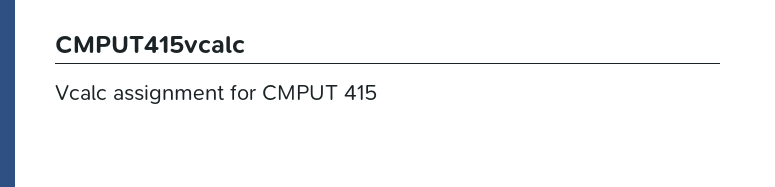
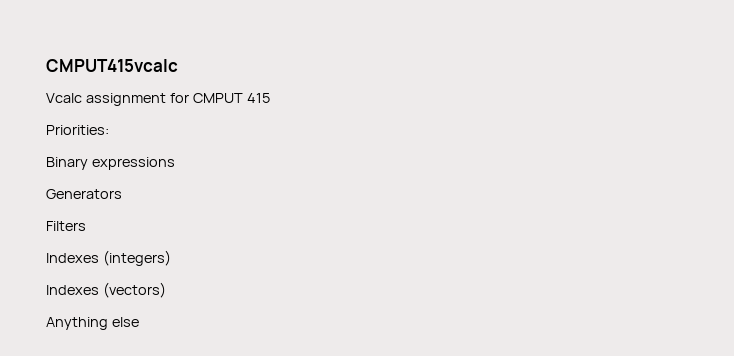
(377, 92) none -> [46,125,109,135] [46,157,175,170] [46,189,122,199] [46,221,86,231] [46,250,171,266] [46,282,166,298] [46,317,139,330] // Priorities: // Binary expressions // Generators // Filters // Indexes (integers) // Indexes (vectors) // Anything else

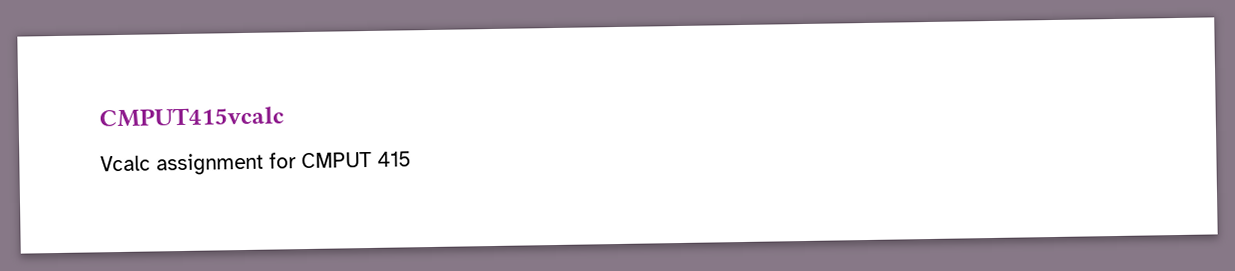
[46,125,109,135] [46,157,175,170] [46,189,122,199] [46,221,86,231] [46,250,171,266] [46,282,166,298] [46,317,139,330] // Priorities: // Binary expressions // Generators // Filters // Indexes (integers) // Indexes (vectors) // Anything else -> (411, 159) none

